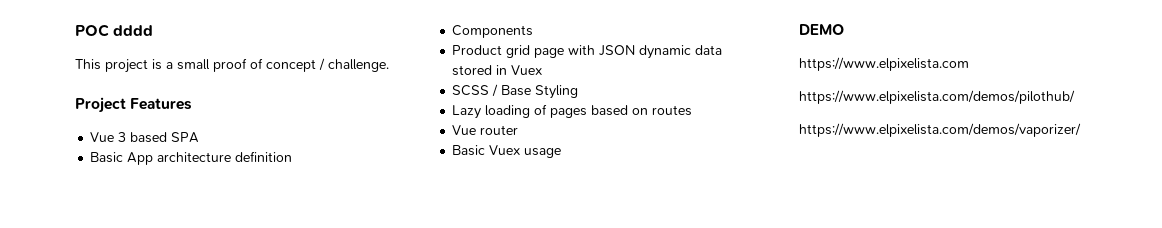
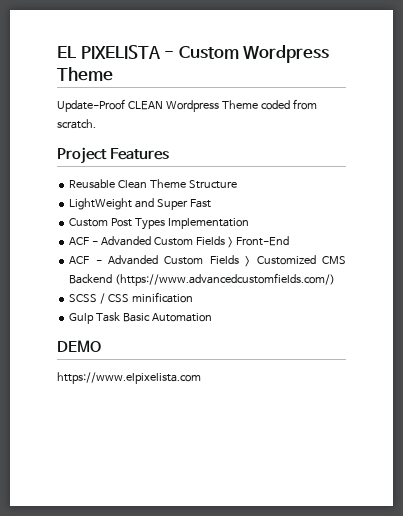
[75,24,154,37] [75,58,389,73] [75,97,193,113] [90,132,200,143] [90,151,293,165] [452,25,534,38] [452,45,723,59] [452,65,543,76] [452,84,579,99] [452,104,693,119] [452,125,519,135] [452,145,562,158] POC dddd // This project is a small proof of concept / challenge. // Project Features // Vue 3 based SPA // Basic App architecture definition // Components // Product grid page with JSON dynamic data stored in Vuex // SCSS / Base Styling // Lazy loading of pages based on routes // Vue router // Basic Vuex usage -> [57,45,330,63] [57,67,113,81] [57,99,317,112] [57,119,96,129] [57,147,170,164] [69,179,238,189] [69,198,212,210] [69,218,249,230] [69,236,289,248] [69,255,346,267] [69,273,336,286] [69,292,194,304] [69,312,213,324] EL PIXELISTA - Custom Wordpress Theme // Update-Proof CLEAN Wordpress Theme coded from scratch. // Project Features // Reusable Clean Theme Structure // LightWeight and Super Fast // Custom Post Types Implementation // ACF - Advanded Custom Fields > Front-End // ACF - Advanded Custom Fields > Customized CMS Backend (https://www.advancedcustomfields.com/) // SCSS / CSS minification // Gulp Task Basic Automation
[799,90,1075,104] [799,123,1081,137] // https://www.elpixelista.com/demos/pilothub/ // https://www.elpixelista.com/demos/vaporizer/ -> (201, 378) none

